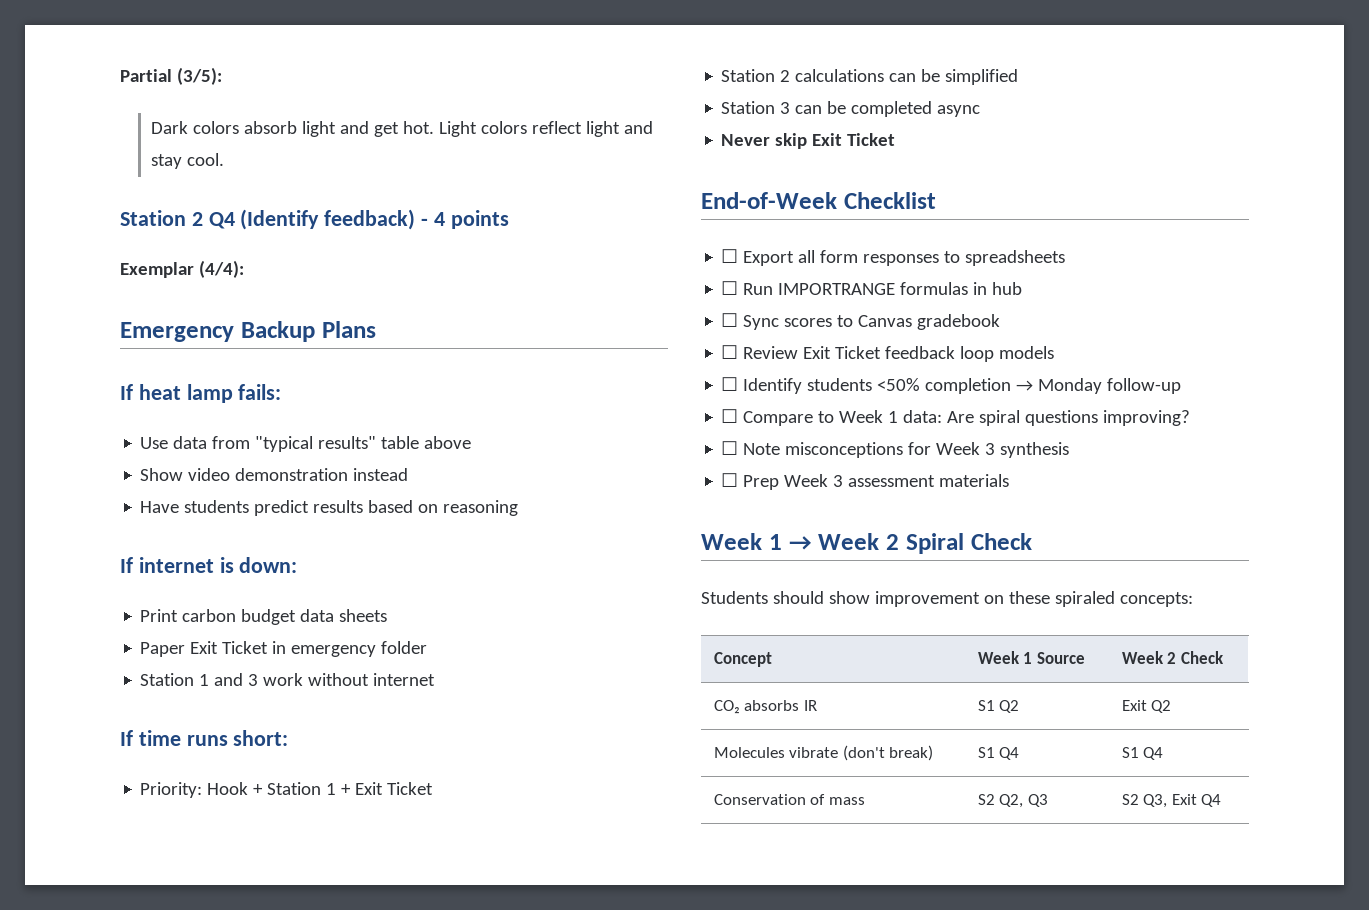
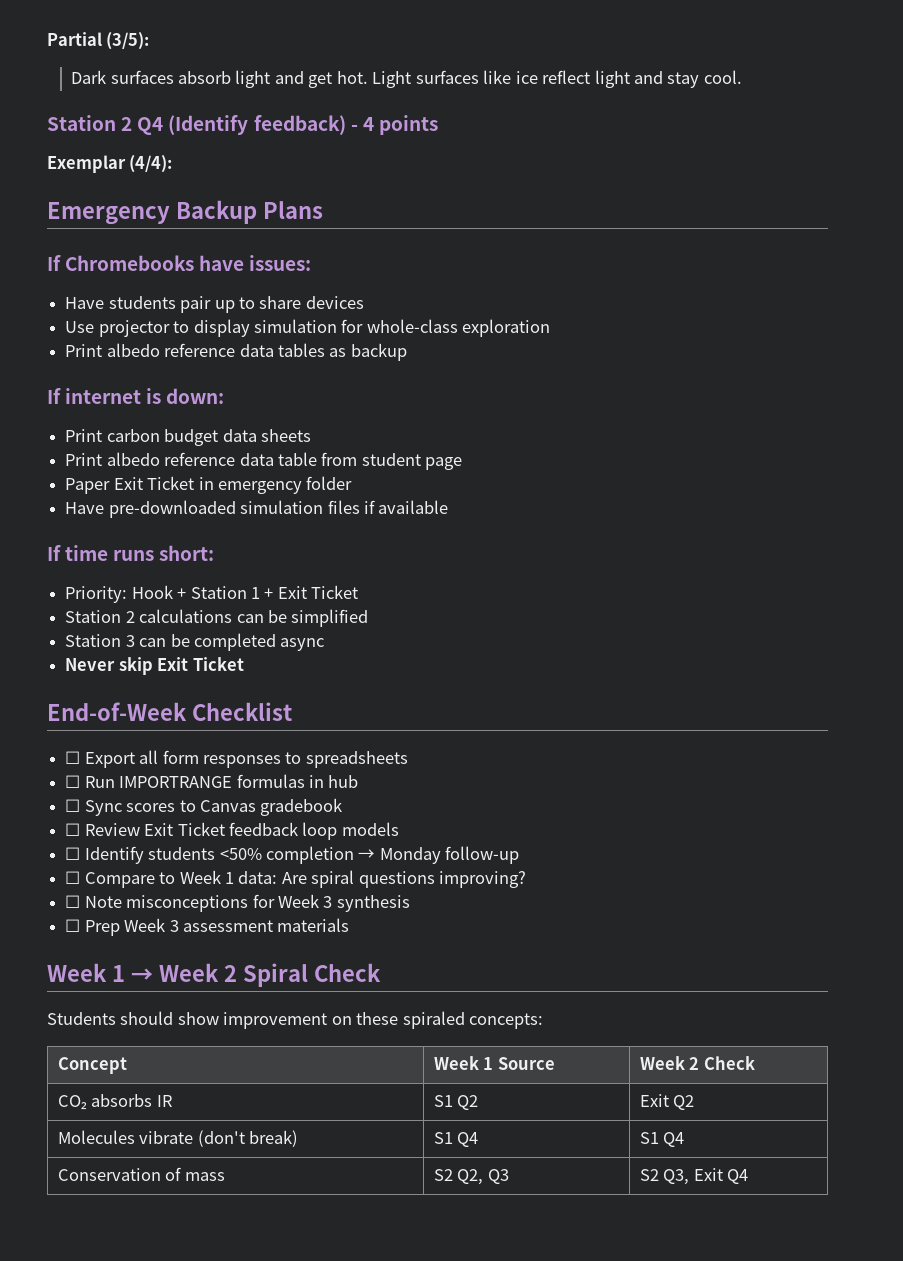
[192,121,239,134] colors -> [110,70,174,84] surfaces
[480,121,527,134] colors -> [415,70,538,84] surfaces like ice
[138,384,282,403] [140,436,472,452] [140,468,409,481] [140,500,519,516] heat lamp fails: // Use data from "typical results" table above // Show video demonstration instead // Have students predict results based on reasoning -> [65,255,312,271] [65,296,364,313] [65,319,551,337] [65,343,407,361] Chromebooks have issues: // Have students pair up to share devices // Use projector to display simulation for whole-class exploration // Print albedo reference data tables as backup
(388, 615) none -> [65,452,463,470] // Print albedo reference data table from student page
[140,673,436,686] Station 1 and 3 work without internet -> [65,500,449,518] Have pre-downloaded simulation files if available

